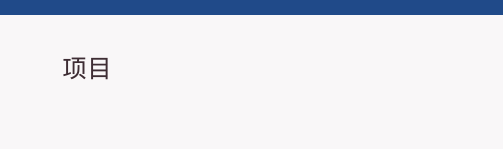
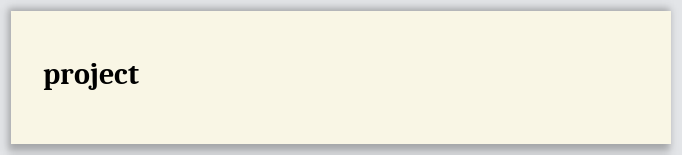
[62,57,112,80] 项目 -> [43,63,139,90] project

